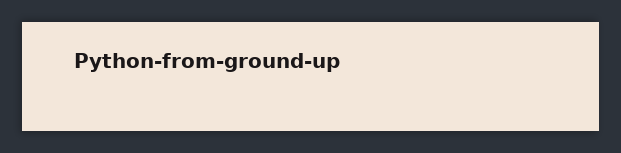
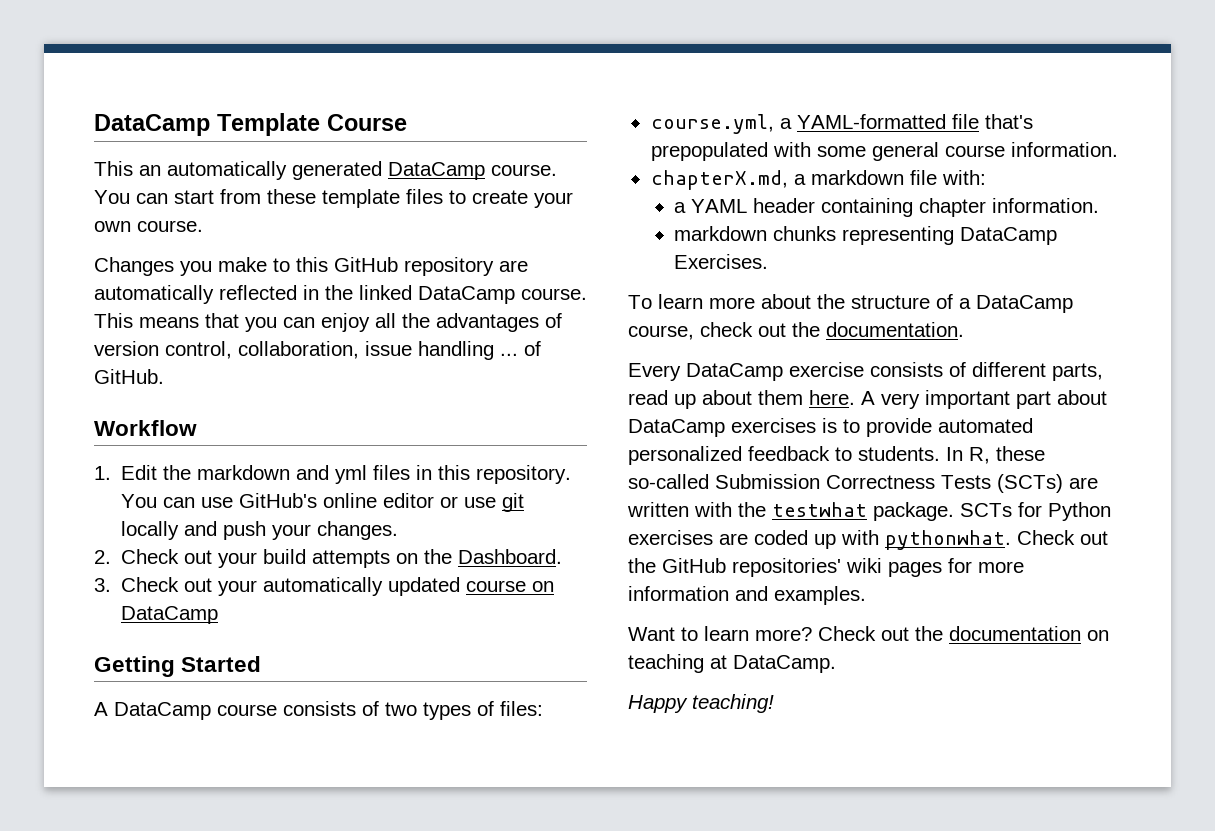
[74,53,340,72] Python-from-ground-up -> [94,113,407,136] [94,161,557,180] [94,189,573,208] [94,220,203,232] [94,257,528,276] [94,285,587,304] [94,313,562,332] [94,341,541,360] [94,369,164,384] [94,420,197,436] [94,465,572,484] [121,493,525,512] [121,521,399,540] [94,549,563,568] [94,577,555,596] [121,606,219,624] [94,656,262,677] [94,701,543,720] [650,114,1033,134] [650,142,1118,161] [650,170,986,190] [674,198,1100,217] [674,226,1058,245] [674,254,769,269] [628,294,1073,313] [628,322,964,340] [628,362,1103,381] [628,390,1107,409] [628,418,1033,437] [628,446,1045,465] [628,474,1098,493] [627,502,1111,521] [628,530,1108,550] [628,558,1024,577] [628,586,866,605] [628,626,1109,641] [628,654,836,673] [628,694,774,713] DataCamp Template Course // This an automatically generated DataCamp course. You can start from these template files to create your own course. // Changes you make to this GitHub repository are automatically reflected in the linked DataCamp course. This means that you can enjoy all the advantages of version control, collaboration, issue handling ... of GitHub. // Workflow // 1. Edit the markdown and yml files in this repository. You can use GitHub's online editor or use git locally and push your changes. // 2. Check out your build attempts on the Dashboard. // 3. Check out your automatically updated course on DataCamp // Getting Started // A DataCamp course consists of two types of files: // course.yml, a YAML-formatted file that's prepopulated with some general course information. // chapterX.md, a markdown file with: // a YAML header containing chapter information. // markdown chunks representing DataCamp Exercises. // To learn more about the structure of a DataCamp course, check out the documentation. // Every DataCamp exercise consists of different parts, read up about them here. A very important part about DataCamp exercises is to provide automated personalized feedback to students. In R, these so-called Submission Correctness Tests (SCTs) are written with the testwhat package. SCTs for Python exercises are coded up with pythonwhat. Check out the GitHub repositories' wiki pages for more information and examples. // Want to learn more? Check out the documentation on teaching at DataCamp. // Happy teaching!

